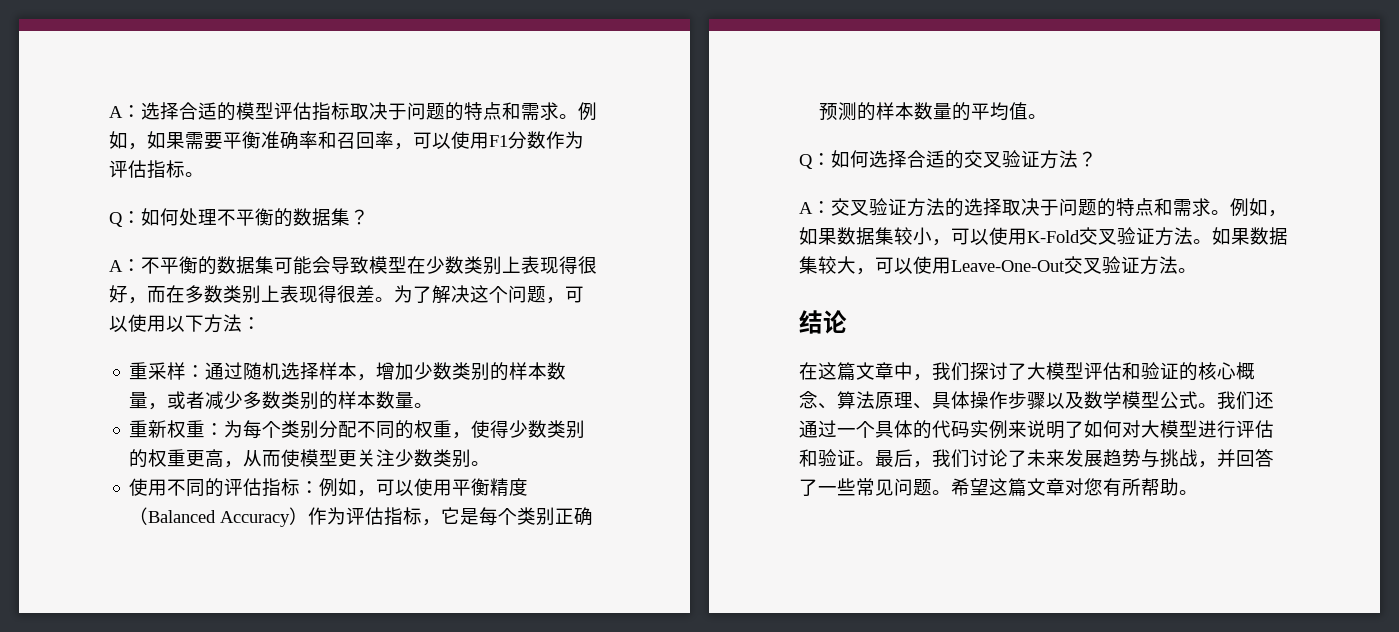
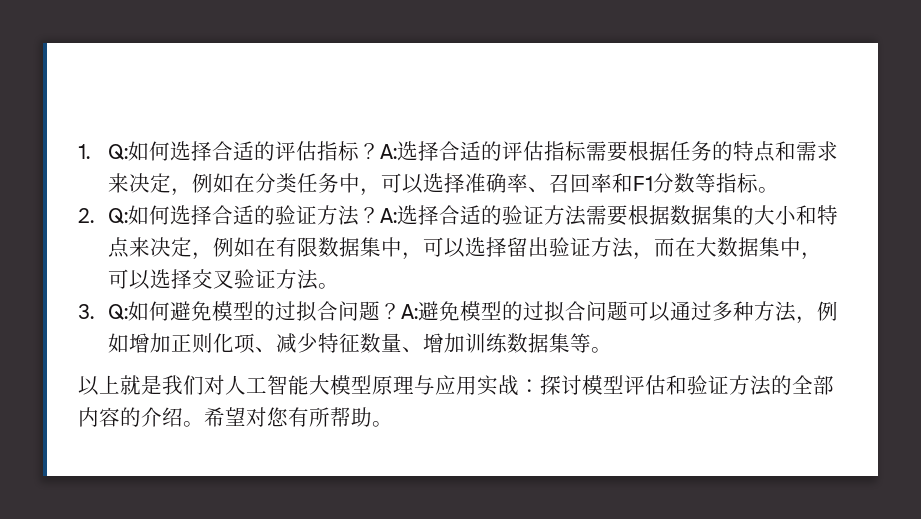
[109,102,597,121] [109,131,584,150] [109,160,204,179] [109,208,369,227] [109,256,597,275] [109,285,584,304] [109,314,261,333] [129,362,567,381] [129,391,434,410] [129,420,586,439] [129,449,491,468] [129,478,529,497] [129,507,594,527] [819,102,1048,121] [799,150,1097,169] [799,198,1287,217] [799,227,1288,246] [799,256,1197,275] [799,310,847,334] [799,362,1255,381] [799,391,1274,410] [799,420,1274,439] [799,449,1274,468] [799,478,1065,497] A：选择合适的模型评估指标取决于问题的特点和需求。例如，如果需要平衡准确率和召回率，可以使用F1分数作为评估指标。 // Q：如何处理不平衡的数据集？ // A：不平衡的数据集可能会导致模型在少数类别上表现得很好，而在多数类别上表现得很差。为了解决这个问题，可以使用以下方法： // 重采样：通过随机选择样本，增加少数类别的样本数量，或者减少多数类别的样本数量。 // 重新权重：为每个类别分配不同的权重，使得少数类别的权重更高，从而使模型更关注少数类别。 // 使用不同的评估指标：例如，可以使用平衡精度（Balanced Accuracy）作为评估指标，它是每个类别正确预测的样本数量的平均值。 // Q：如何选择合适的交叉验证方法？ // A：交叉验证方法的选择取决于问题的特点和需求。例如，如果数据集较小，可以使用K-Fold交叉验证方法。如果数据集较大，可以使用Leave-One-Out交叉验证方法。 // 结论 // 在这篇文章中，我们探讨了大模型评估和验证的核心概念、算法原理、具体操作步骤以及数学模型公式。我们还通过一个具体的代码实例来说明了如何对大模型进行评估和验证。最后，我们讨论了未来发展趋势与挑战，并回答了一些常见问题。希望这篇文章 -> [78,141,839,162] [108,173,780,196] [78,205,839,226] [108,237,823,260] [108,269,340,290] [78,301,839,324] [108,333,613,354] [78,375,834,396] [78,407,246,427] 1. Q:如何选择合适的评估指标？A:选择合适的评估指标需要根据任务的特点和需求来决定，例如在分类任务中，可以选择准确率、召回率和F1分数等指标。 // 2. Q:如何选择合适的验证方法？A:选择合适的验证方法需要根据数据集的大小和特点来决定，例如在有限数据集中，可以选择留出验证方法，而在大数据集中，可以选择交叉验证方法。 // 3. Q:如何避免模型的过拟合问题？A:避免模型的过拟合问题可以通过多种方法，例如增加正则化项、减少特征数量、增加训练数据集等。 // 以上就是我们对人工智能大模型原理与应用实战：探讨模型评估和验证方法的全部内容的介绍。希望

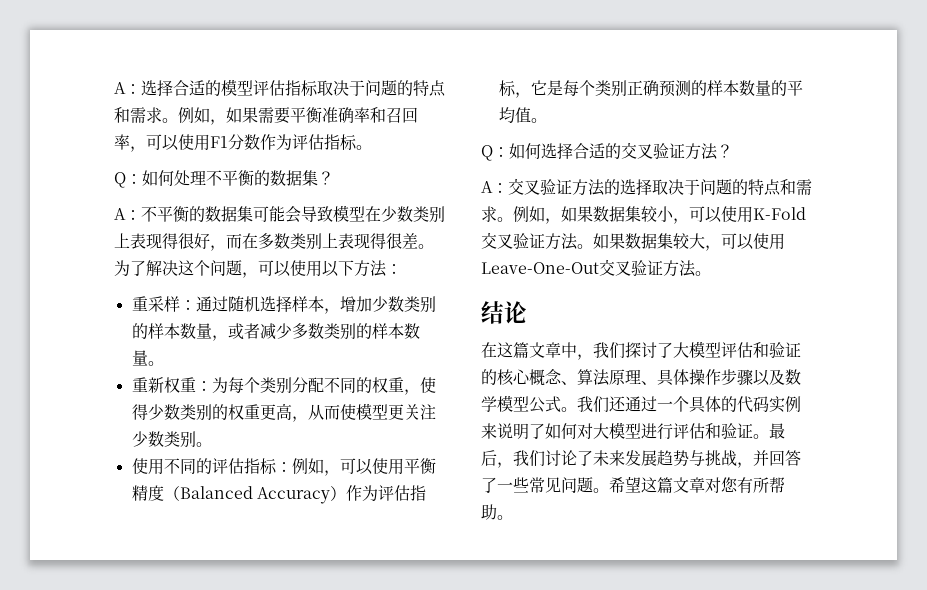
[78,141,839,162] [108,173,780,196] [78,205,839,226] [108,237,823,260] [108,269,340,290] [78,301,839,324] [108,333,613,354] [78,375,834,396] [78,407,246,427] 1. Q:如何选择合适的评估指标？A:选择合适的评估指标需要根据任务的特点和需求来决定，例如在分类任务中，可以选择准确率、召回率和F1分数等指标。 // 2. Q:如何选择合适的验证方法？A:选择合适的验证方法需要根据数据集的大小和特点来决定，例如在有限数据集中，可以选择留出验证方法，而在大数据集中，可以选择交叉验证方法。 // 3. Q:如何避免模型的过拟合问题？A:避免模型的过拟合问题可以通过多种方法，例如增加正则化项、减少特征数量、增加训练数据集等。 // 以上就是我们对人工智能大模型原理与应用实战：探讨模型评估和验证方法的全部内容的介绍。希望 -> [114,79,446,97] [114,107,418,125] [114,134,372,152] [114,170,334,188] [114,205,445,223] [114,233,434,251] [114,260,402,278] [131,296,436,314] [131,323,420,341] [131,350,164,366] [131,377,436,395] [131,403,436,422] [131,431,212,447] [131,458,436,476] [131,485,426,504] [498,80,803,98] [498,107,547,124] [481,142,733,161] [481,178,812,196] [481,206,806,224] [481,232,785,251] [481,259,711,277] [481,301,527,324] [481,341,801,360] [481,369,801,386] [481,395,801,413] [481,422,785,440] [481,450,801,468] [481,476,705,493] A：选择合适的模型评估指标取决于问题的特点和需求。例如，如果需要平衡准确率和召回率，可以使用F1分数作为评估指标。 // Q：如何处理不平衡的数据集？ // A：不平衡的数据集可能会导致模型在少数类别上表现得很好，而在多数类别上表现得很差。为了解决这个问题，可以使用以下方法： // 重采样：通过随机选择样本，增加少数类别的样本数量，或者减少多数类别的样本数量。 // 重新权重：为每个类别分配不同的权重，使得少数类别的权重更高，从而使模型更关注少数类别。 // 使用不同的评估指标：例如，可以使用平衡精度（Balanced Accuracy）作为评估指标，它是每个类别正确预测的样本数量的平均值。 // Q：如何选择合适的交叉验证方法？ // A：交叉验证方法的选择取决于问题的特点和需求。例如，如果数据集较小，可以使用K-Fold交叉验证方法。如果数据集较大，可以使用Leave-One-Out交叉验证方法。 // 结论 // 在这篇文章中，我们探讨了大模型评估和验证的核心概念、算法原理、具体操作步骤以及数学模型公式。我们还通过一个具体的代码实例来说明了如何对大模型进行评估和验证。最后，我们讨论了未来发展趋势与挑战，并回答了一些常见问题。希望这篇文章

